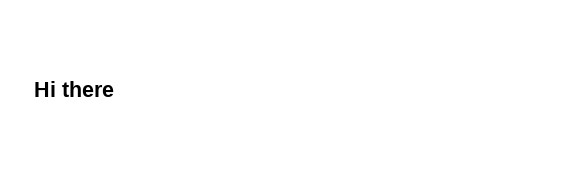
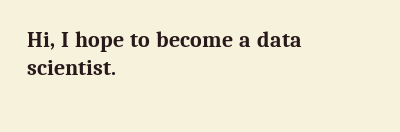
[34,81,114,97] Hi there -> [27,31,302,52] [27,60,116,75] Hi, I hope to become a data scientist.

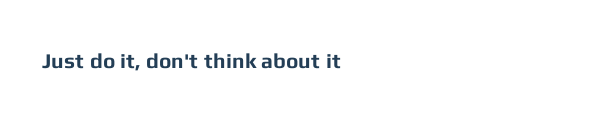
[27,31,302,52] [27,60,116,75] Hi, I hope to become a data scientist. -> [42,53,342,71] Just do it, don't think about it

